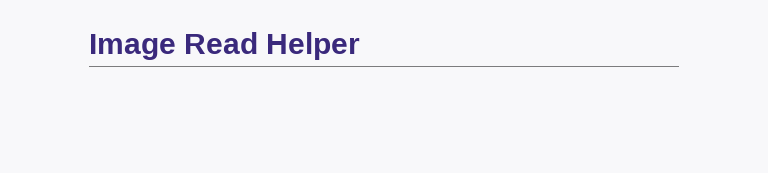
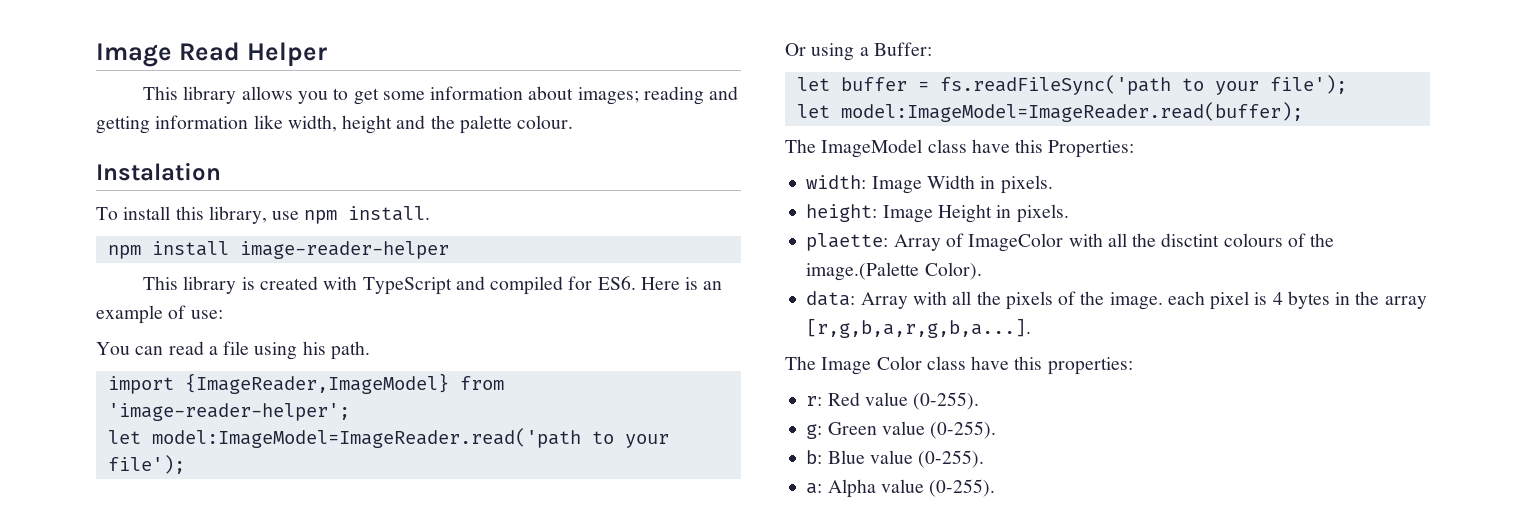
(361, 46) none -> [143,86,739,105] [96,115,574,134] [96,162,221,181] [96,206,431,224] [107,241,449,259] [143,276,723,295] [96,305,223,324] [96,341,370,360] [107,373,504,394] [107,403,350,421] [107,428,669,448] [107,455,185,474] [785,42,932,61] [796,75,1347,95] [796,102,1303,122] [785,139,1135,158] [806,175,1053,194] [806,204,1069,223] [806,233,1335,252] [806,262,982,281] [806,291,1427,310] [806,318,1032,338] [785,356,1133,375] [806,392,980,410] [806,421,997,439] [806,450,985,468] [806,479,996,498] // This library allows you to get some information about images; reading and getting information like width, height and the palette colour. // Instalation // To install this library, use npm install. // npm install image-reader-helper // This library is created with TypeScript and compiled for ES6. Here is an example of use: // You can read a file using his path. // import {ImageReader,ImageModel} from 'image-reader-helper'; // let model:ImageModel=ImageReader.read('path to your file'); // Or using a Buffer: // let buffer = fs.readFileSync('path to your file'); // let model:ImageModel=ImageReader.read(buffer); // The ImageModel class have this Properties: // width: Image Width in pixels. // height: Image Height in pixels. // plaette: Array of ImageColor with all the disctint colours of the image.(Palette Color). // data: Array with all the pixels of the image. each pixel is 4 bytes in the array [r,g,b,a,r,g,b,a...]. // The Image Color class have this properties: // r: Red value (0-255). // g: Green value (0-255). // b: Blue value (0-255). // a: Alpha value (0-255).

